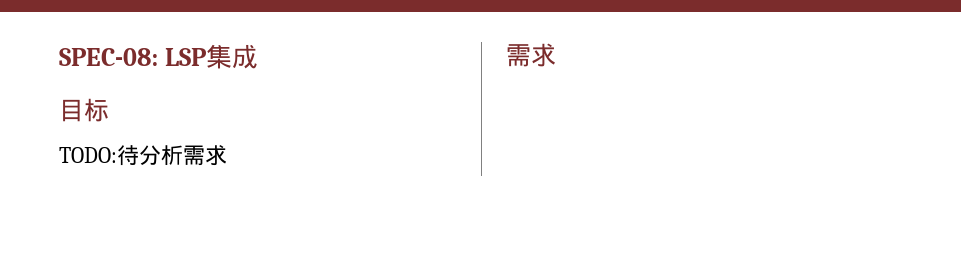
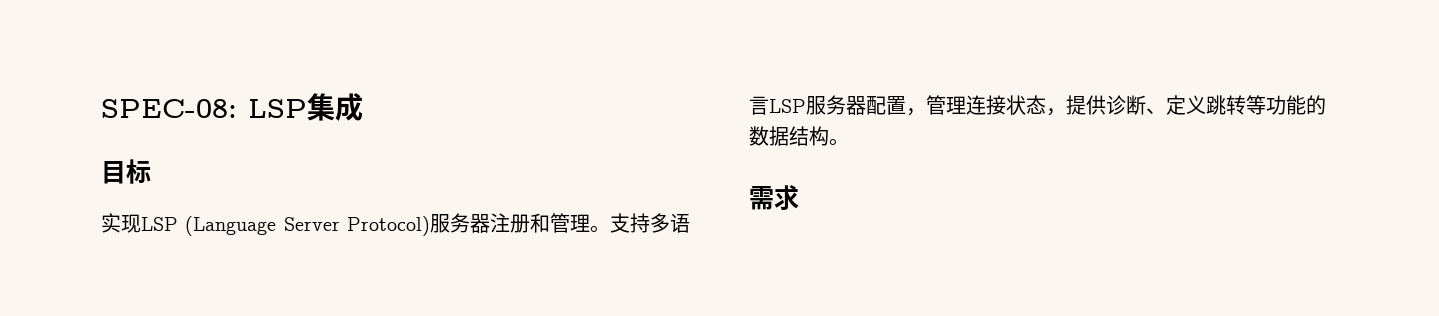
[59,145,227,166] TODO:待分析需求 -> [101,213,690,236] [749,95,1326,116] [749,126,849,146] 实现LSP (Language Server Protocol)服务器注册和管理。支持多语言LSP服务器配置，管理连接状态，提供诊断、定义跳转等功能的数据结构。

